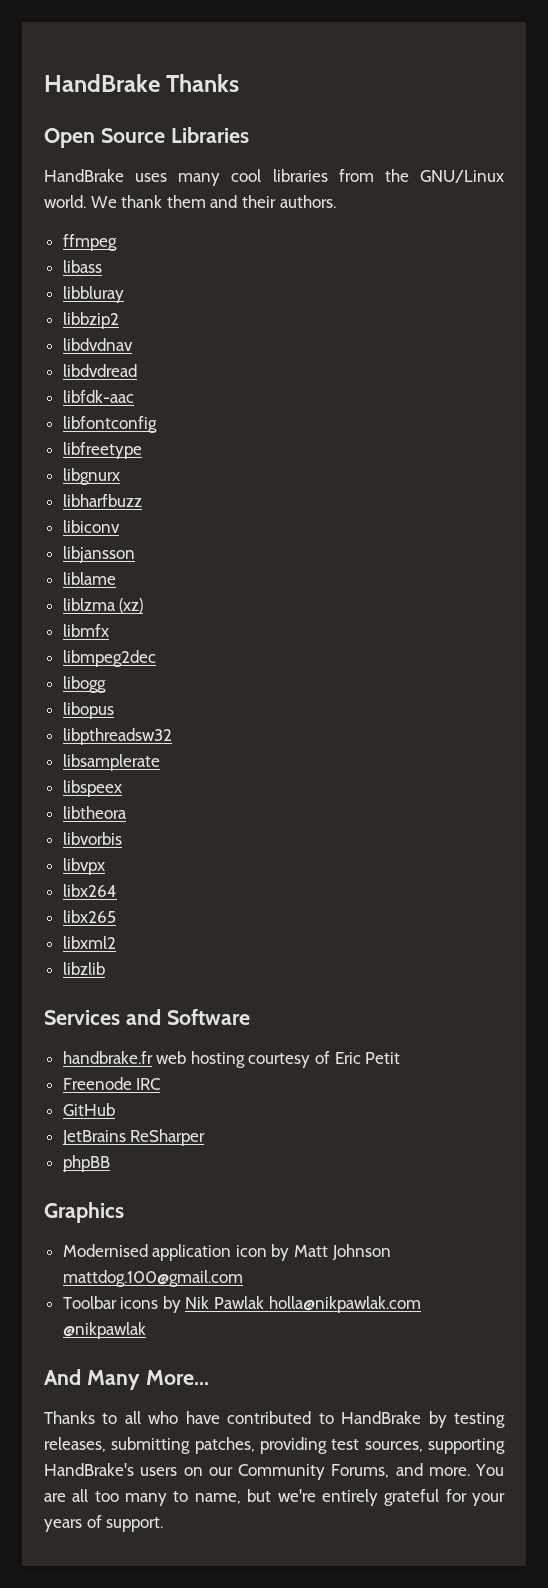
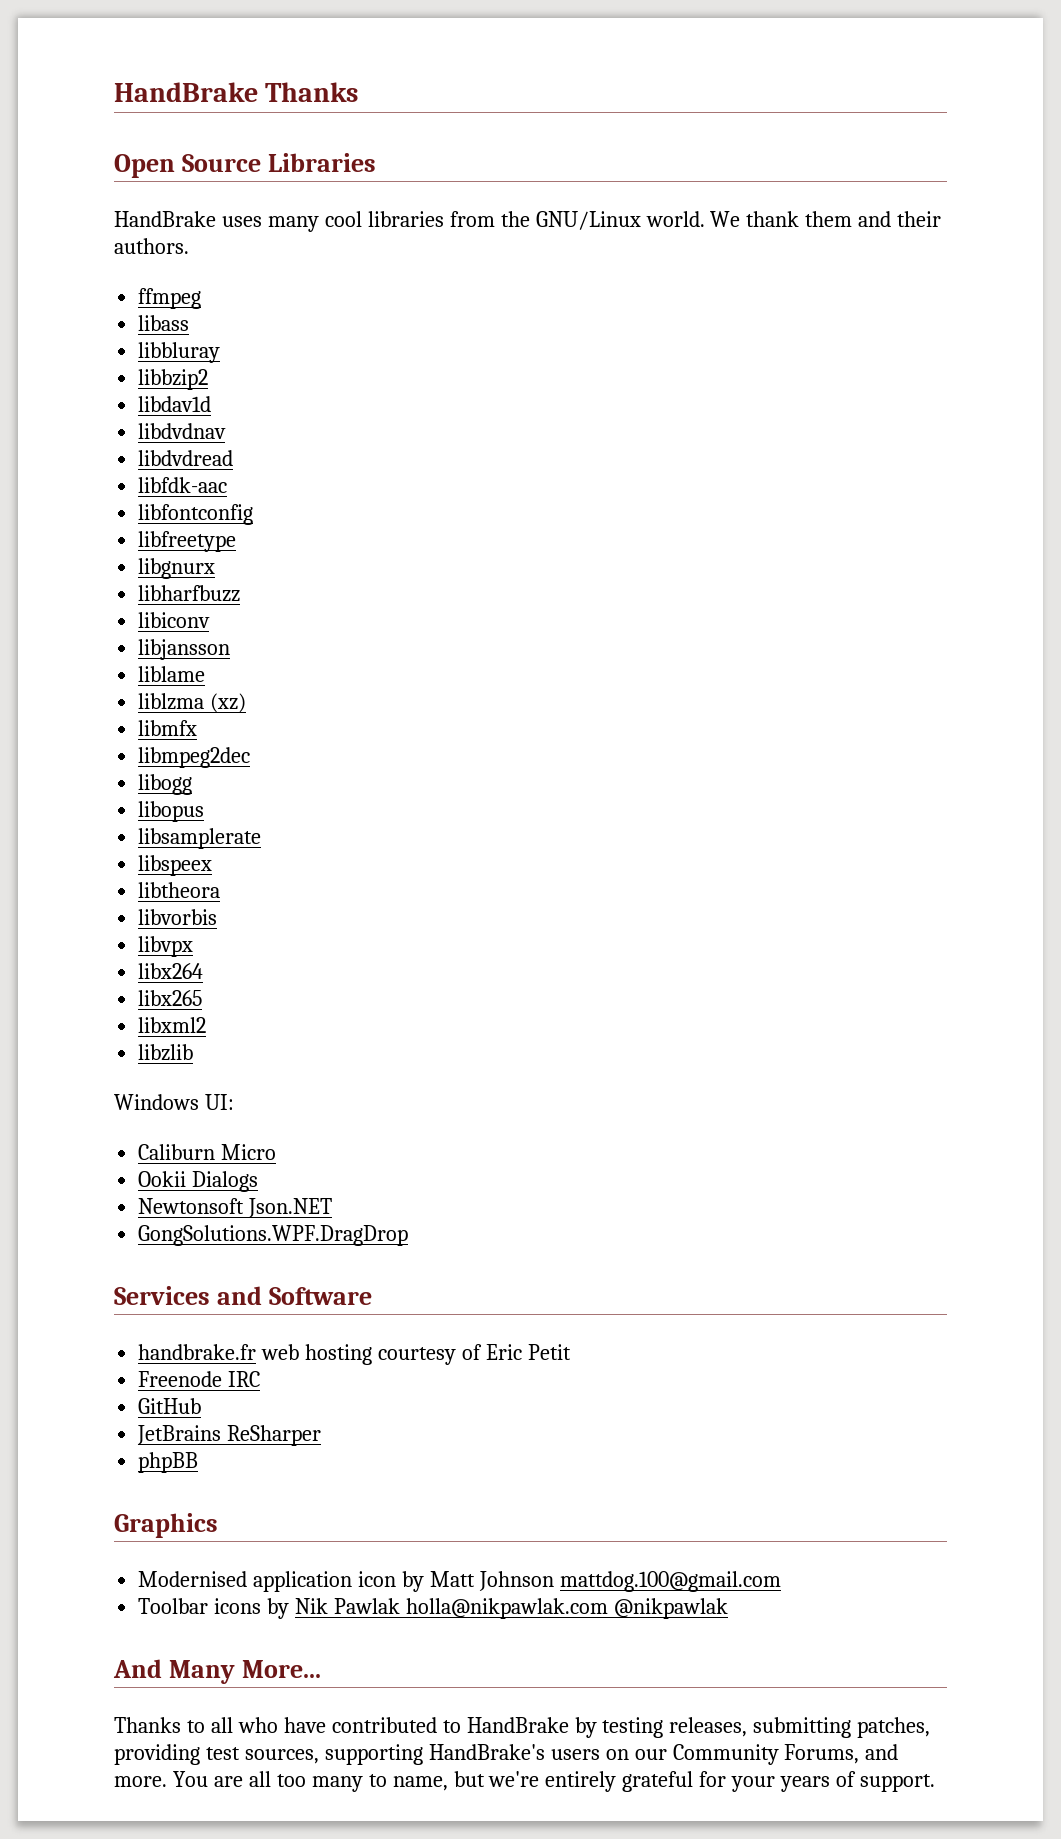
(119, 320) none -> [138,396,212,412] // libdav1d
[62,728,172,745] // libpthreadsw32 -> (205, 811) none
(105, 968) none -> [114,1094,234,1110] [138,1144,277,1160] [138,1171,259,1192] [138,1198,333,1218] [138,1225,409,1246] // Windows UI: // Caliburn Micro // Ookii Dialogs // Newtonsoft Json.NET // GongSolutions.WPF.DragDrop

